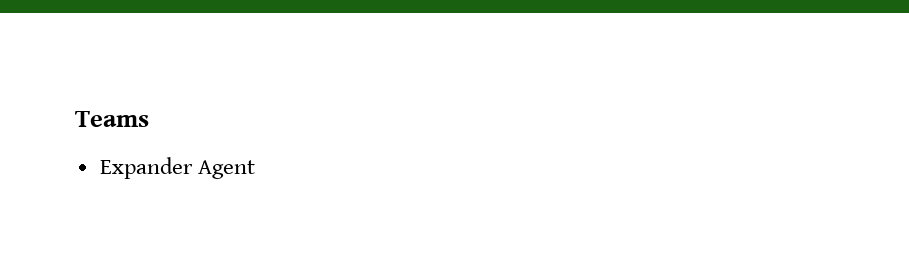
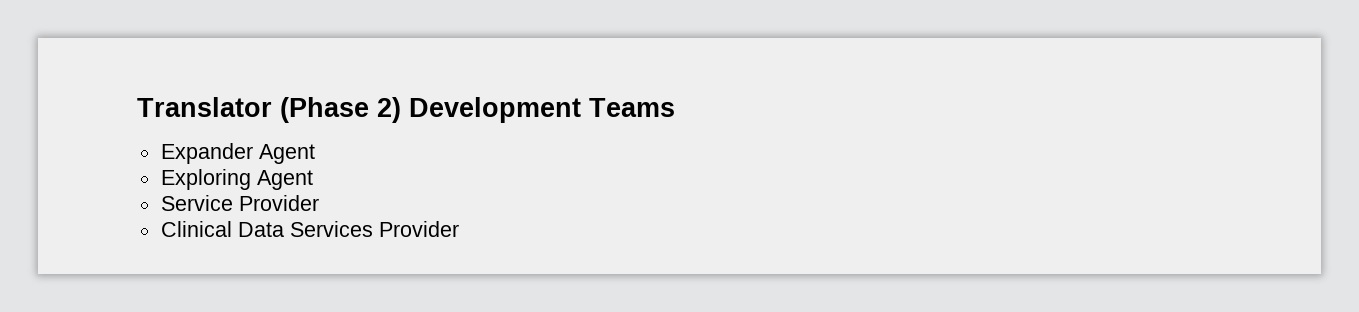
(75, 119) none -> [137,97,581,123] Translator (Phase 2) Development
(255, 169) none -> [160,169,313,190] [160,195,319,211] [160,221,459,237] // Exploring Agent // Service Provider // Clinical Data Services Provider

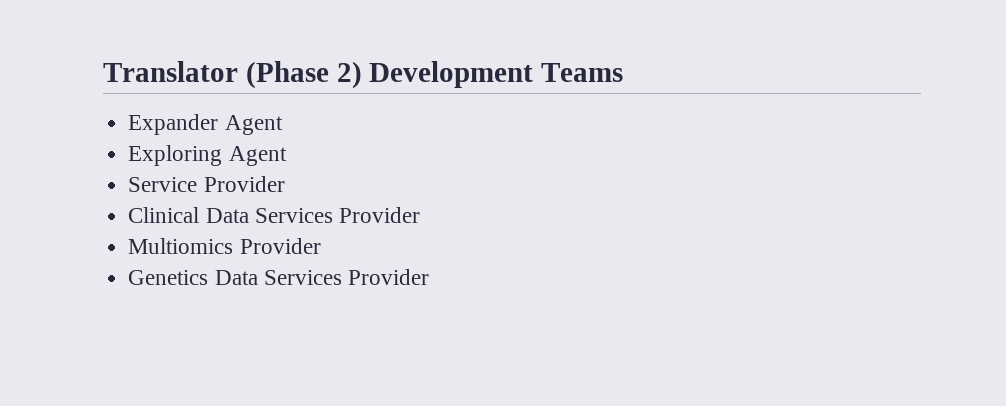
(459, 229) none -> [128,238,321,254] [128,269,429,285] // Multiomics Provider // Genetics Data Services Provider

